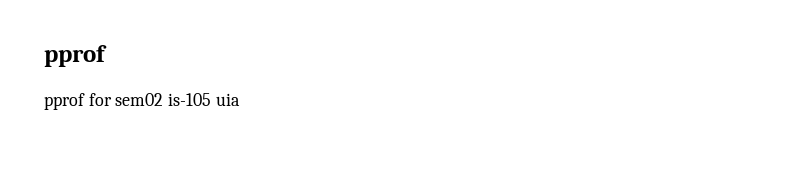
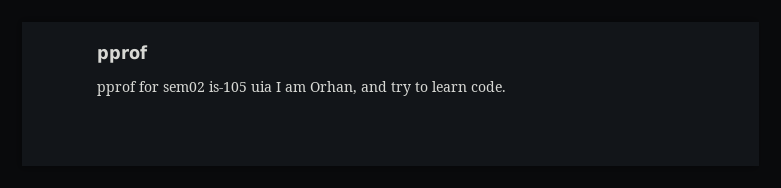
(240, 99) none -> [276,81,506,96] I am Orhan, and try to learn code.

